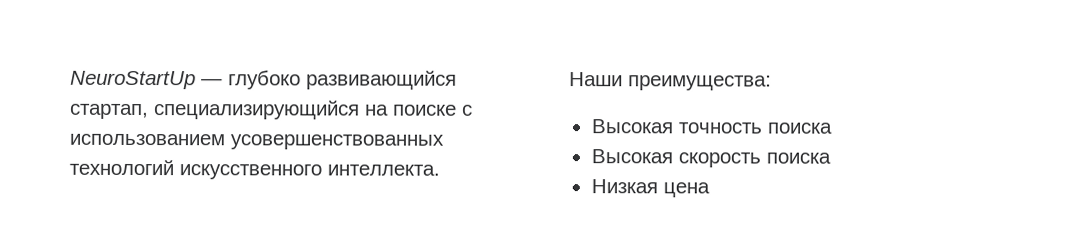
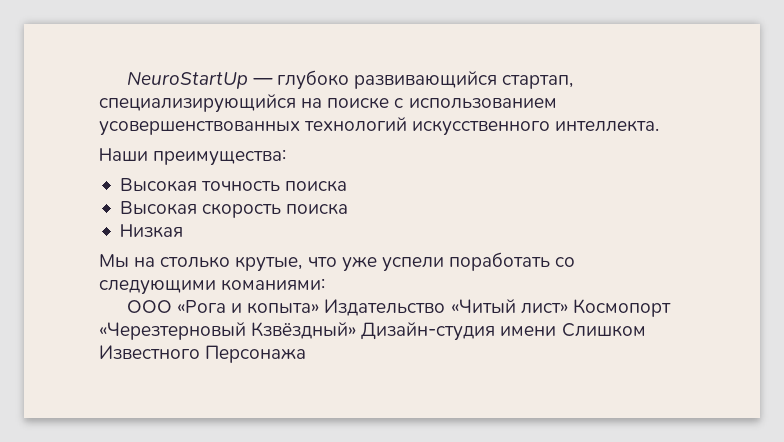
[662,182,710,198] цена -> [99,252,576,272] [99,278,326,295] [126,299,671,317] [99,322,646,341] [99,345,307,363] // Мы на столько крутые, что уже успели поработать со следующими команиями: // ООО «Рога и копыта» Издательство «Читый лист» Космопорт «Черезтерновый Кзвёздный» Дизайн-студия имени Слишком Известного Персонажа

